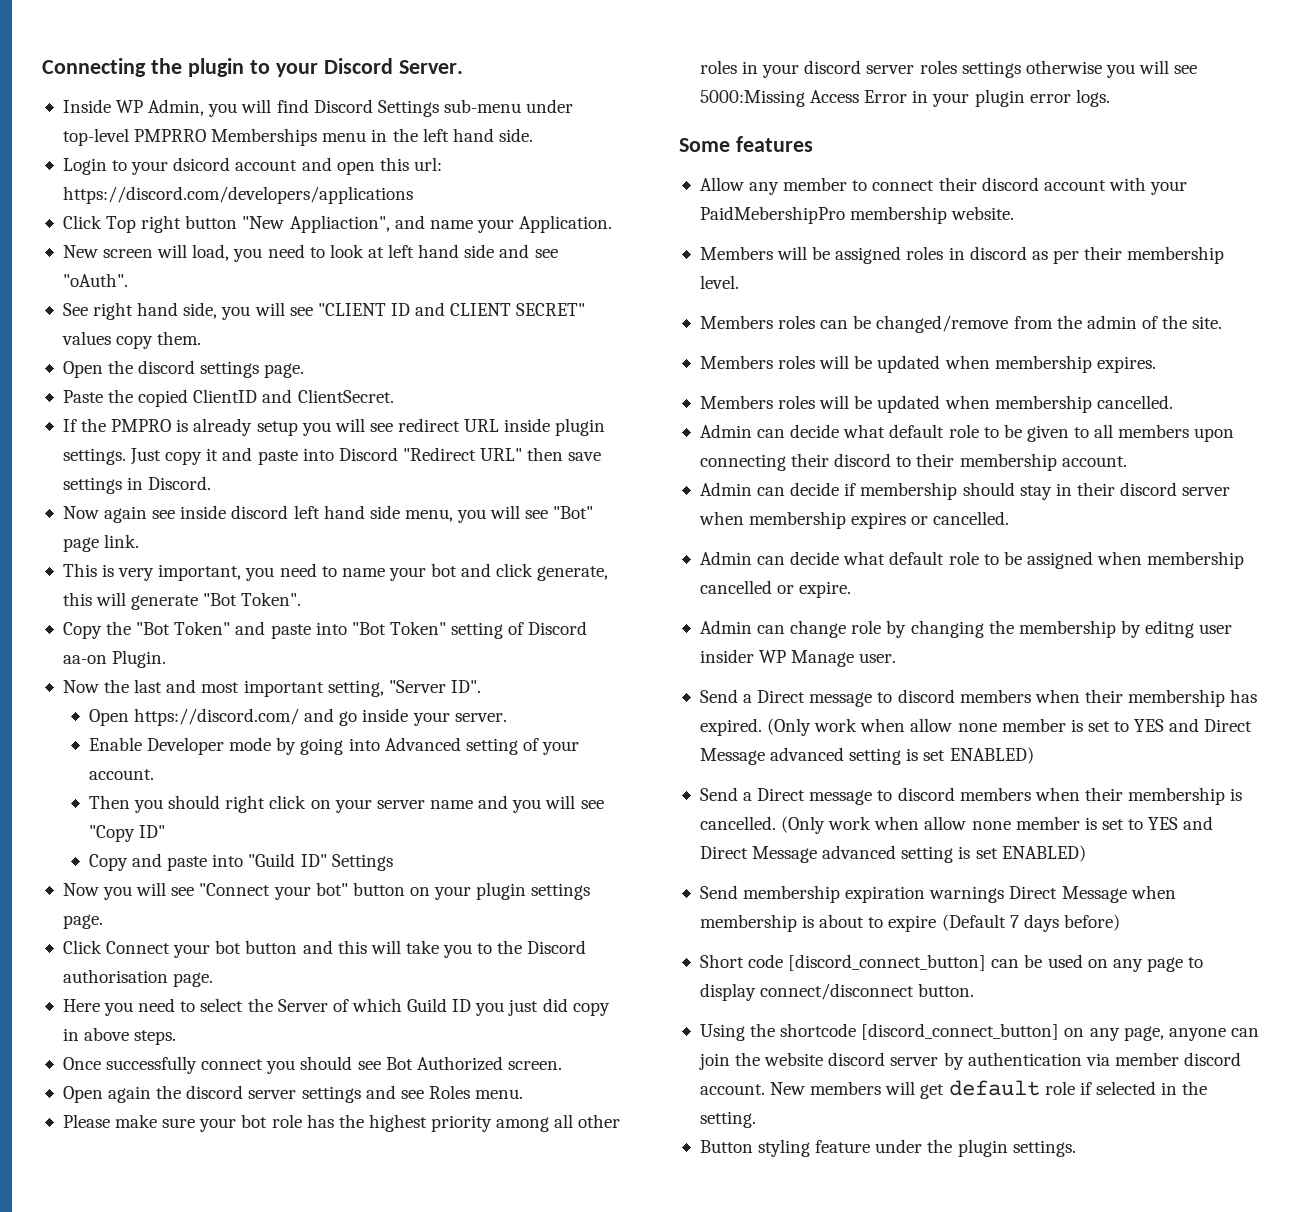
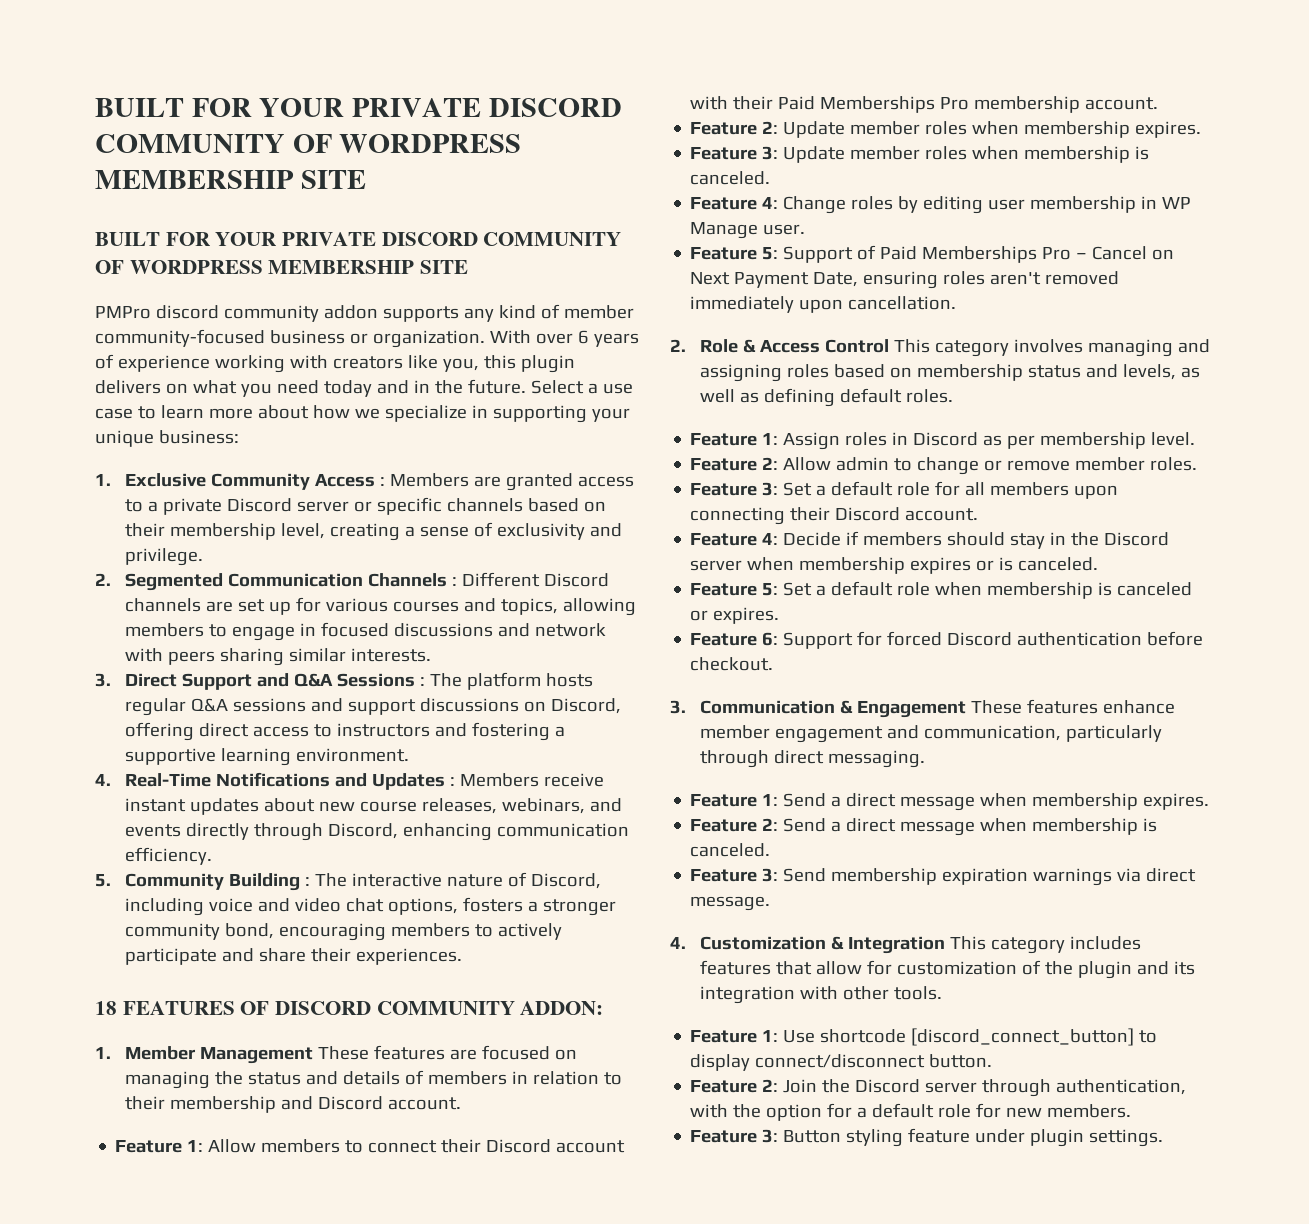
[42,58,463,77] [62,99,574,117] [62,128,533,146] [62,157,442,175] [62,186,413,204] [62,215,613,233] [62,244,558,262] [62,273,128,287] [62,302,586,320] [61,331,202,349] [62,360,305,378] [62,389,394,407] [62,418,606,436] [62,447,602,465] [62,476,212,494] [62,505,594,523] [62,534,140,552] [62,563,609,581] [62,592,302,610] [62,621,588,639] [62,650,167,668] [62,679,481,697] [88,708,507,726] [88,737,580,755] [88,769,154,780] [88,795,604,813] [88,825,166,842] [88,853,393,871] [62,882,591,900] [62,914,103,929] [62,940,587,958] [62,969,214,987] [62,998,610,1016] [62,1027,177,1045] [62,1056,562,1074] [62,1085,524,1103] [62,1114,621,1132] [699,60,1198,78] [699,89,1110,107] [679,136,813,152] [699,177,848,195] Connecting the plugin to your Discord Server. // Inside WP Admin, you will find Discord Settings sub-menu under top-level PMPRRO Memberships menu in the left hand side. // Login to your dsicord account and open this url: https://discord.com/developers/applications // Click Top right button "New Appliaction", and name your Application. // New screen will load, you need to look at left hand side and see "oAuth". // See right hand side, you will see "CLIENT ID and CLIENT SECRET" values copy them. // Open the discord settings page. // Paste the copied ClientID and ClientSecret. // If the PMPRO is already setup you will see redirect URL inside plugin settings. Just copy it and paste into Discord "Redirect URL" then save settings in Discord. // Now again see inside discord left hand side menu, you will see "Bot" page link. // This is very important, you need to name your bot and click generate, this will generate "Bot Token". // Copy the "Bot Token" and paste into "Bot Token" setting of Discord aa-on Plugin. // Now the last and most important setting, "Server ID". // Open https://discord.com/ and go inside your server. // Enable Developer mode by going into Advanced setting of your account. // Then you should right click on your server name and you will see "Copy ID" // Copy and paste into "Guild ID" Settings // Now you will see "Connect your bot" button on your plugin settings page. // Click Connect your bot button and this will take you to the Discord authorisation page. // Here you need to select the Server of which Guild ID you just did copy in above steps. // Once successfully connect you should see Bot Authorized screen. // Open again the discord server settings and see Roles menu. // Please make sure your bot role has the highest priority among all other roles in your discord server roles settings otherwise you will see 5000:Missing Access Error in your plugin error logs. // Some features // Allow any member -> [95,98,622,117] [95,134,522,153] [95,170,366,189] [95,232,622,246] [95,260,469,274] [95,304,634,322] [95,329,639,348] [95,354,575,373] [95,379,633,397] [95,405,630,423] [95,430,239,447] [95,473,635,491] [125,497,607,515] [125,522,623,541] [125,548,204,566] [95,572,610,591] [125,597,637,616] [125,622,607,641] [125,648,432,666] [95,672,594,690] [125,698,622,716] [125,722,566,741] [125,748,410,766] [95,772,605,790] [125,798,623,815] [125,823,630,841] [125,847,213,865] [95,872,602,891] [125,897,617,916] [125,923,563,941] [125,948,463,965] [95,1001,604,1015] [95,1045,578,1064] [125,1070,623,1089] [125,1096,462,1113] [115,1139,341,1153] BUILT FOR YOUR PRIVATE DISCORD COMMUNITY OF WORDPRESS MEMBERSHIP SITE // BUILT FOR YOUR PRIVATE DISCORD COMMUNITY OF WORDPRESS MEMBERSHIP SITE // PMPro discord community addon supports any kind of member community-focused business or organization. With over 6 years of experience working with creators like you, this plugin delivers on what you need today and in the future. Select a use case to learn more about how we specialize in supporting your unique business: // 1. Exclusive Community Access : Members are granted access to a private Discord server or specific channels based on their membership level, creating a sense of exclusivity and privilege. // 2. Segmented Communication Channels : Different Discord channels are set up for various courses and topics, allowing members to engage in focused discussions and network with peers sharing similar interests. // 3. Direct Support and Q&A Sessions : The platform hosts regular Q&A sessions and support discussions on Discord, offering direct access to instructors and fostering a supportive learning environment. // 4. Real-Time Notifications and Updates : Members receive instant updates about new course releases, webinars, and events directly through Discord, enhancing communication efficiency. // 5. Community Building : The interactive nature of Discord, including voice and video chat options, fosters a stronger community bond, encouraging members to actively participate and share their experiences. // 18 FEATURES OF DISCORD COMMUNITY ADDON: // 1. Member Management These features are focused on managing the status and details of members in relation to their membership and Discord account. // Feature 1: Allow members
[981,177,1039,191] discord -> [486,1139,552,1153] Discord
[1150,181,1188,195] [699,206,1015,224] [699,246,1225,264] [699,275,739,289] [699,315,1223,333] [699,355,1156,373] [699,395,1173,413] [699,424,1090,442] your PaidMebershipPro membership website. // Members will be assigned roles in discord as per their membership level. // Members roles can be changed/remove from the admin of the site. // Members roles will be updated when membership expires. // Members roles will be updated when membership cancelled. // Admin can decide what default role to be given to -> [733,96,1159,113] [690,121,1202,138] [690,146,1150,163] [690,171,771,185] [690,196,1192,214] [690,222,806,239] [690,245,1175,263] [690,271,1120,289] [690,296,957,313] [670,339,1211,357] [700,364,1201,382] [700,388,954,407] [690,432,1196,450] [690,457,1198,475] [690,481,961,496] their Paid Memberships Pro membership account. // Feature 2: Update member roles when membership expires. // Feature 3: Update member roles when membership is canceled. // Feature 4: Change roles by editing user membership in WP Manage user. // Feature 5: Support of Paid Memberships Pro – Cancel on Next Payment Date, ensuring roles aren't removed immediately upon cancellation. // 2. Role & Access Control This category involves managing and assigning roles based on membership status and levels, as well as defining default roles. // Feature 1: Assign roles in Discord as per membership level. // Feature 2: Allow admin to change or remove member roles. // Feature 3: Set a default role for
[834,453,1127,471] [699,482,958,500] discord to their membership account. // Admin can decide if membership -> [835,507,979,521] [690,531,943,546] Discord account. // Feature 4: Decide if members
[1076,482,1178,496] their discord -> [1071,532,1170,546] the Discord
[933,511,1010,525] [699,551,1245,569] [699,580,852,598] [699,620,1233,638] [699,649,897,667] [699,689,1258,707] [699,718,1253,736] [699,747,1034,765] [699,787,1243,805] [699,816,1214,834] [699,845,1086,863] [699,885,1176,903] [699,914,1120,932] [699,954,1204,972] [699,983,975,1001] [699,1023,1259,1041] [698,1052,1242,1070] [699,1080,1208,1099] [699,1111,756,1128] cancelled. // Admin can decide what default role to be assigned when membership cancelled or expire. // Admin can change role by changing the membership by editng user insider WP Manage user. // Send a Direct message to discord members when their membership has expired. (Only work when allow none member is set to YES and Direct Message advanced setting is set ENABLED) // Send a Direct message to discord members when their membership is cancelled. (Only work when allow none member is set to YES and Direct Message advanced setting is set ENABLED) // Send membership expiration warnings Direct Message when membership is about to expire (Default 7 days before) // Short code [discord_connect_button] can be used on any page to display connect/disconnect button. // Using the shortcode [discord_connect_button] on any page, anyone can join the website discord server by authentication via member discord account. New members will get default role if selected in the setting. // -> [999,557,1099,571] [690,581,1193,599] [690,607,780,624] [690,631,1204,649] [690,657,774,671] [670,699,1176,718] [700,725,1163,743] [700,750,926,768] [690,793,1210,811] [690,818,1158,836] [690,843,771,857] [690,868,1197,886] [690,896,771,911] [670,936,1142,954] [700,960,1196,979] [700,986,943,1004] [690,1028,1158,1046] [690,1054,993,1071] [690,1079,1187,1097] [690,1103,1132,1121] [690,1129,779,1143] is canceled. // Feature 5: Set a default role when membership is canceled or expires. // Feature 6: Support for forced Discord authentication before checkout. // 3. Communication & Engagement These features enhance member engagement and communication, particularly through direct messaging. // Feature 1: Send a direct message when membership expires. // Feature 2: Send a direct message when membership is canceled. // Feature 3: Send membership expiration warnings via direct message. // 4. Customization & Integration This category includes features that allow for customization of the plugin and its integration with other tools. // Feature 1: Use shortcode [discord_connect_button] to display connect/disconnect button. // Feature 2: Join the Discord server through authentication, with the option for a default role for new members. // Feature 3:
[927,1139,953,1153] the -> (1026, 1136) none

